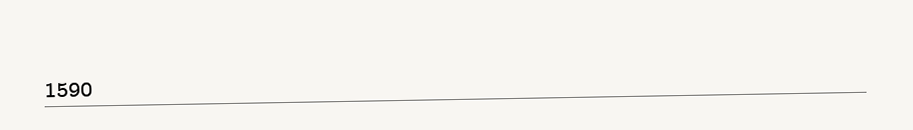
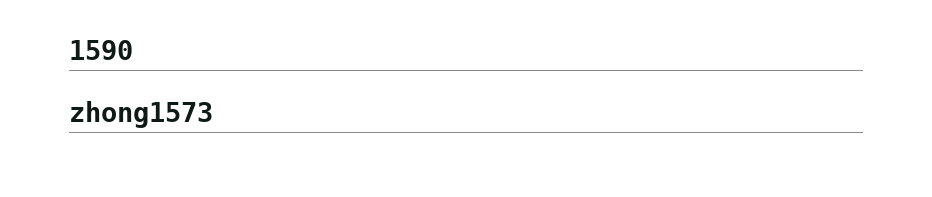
(93, 90) none -> [69,101,213,128] // zhong1573

